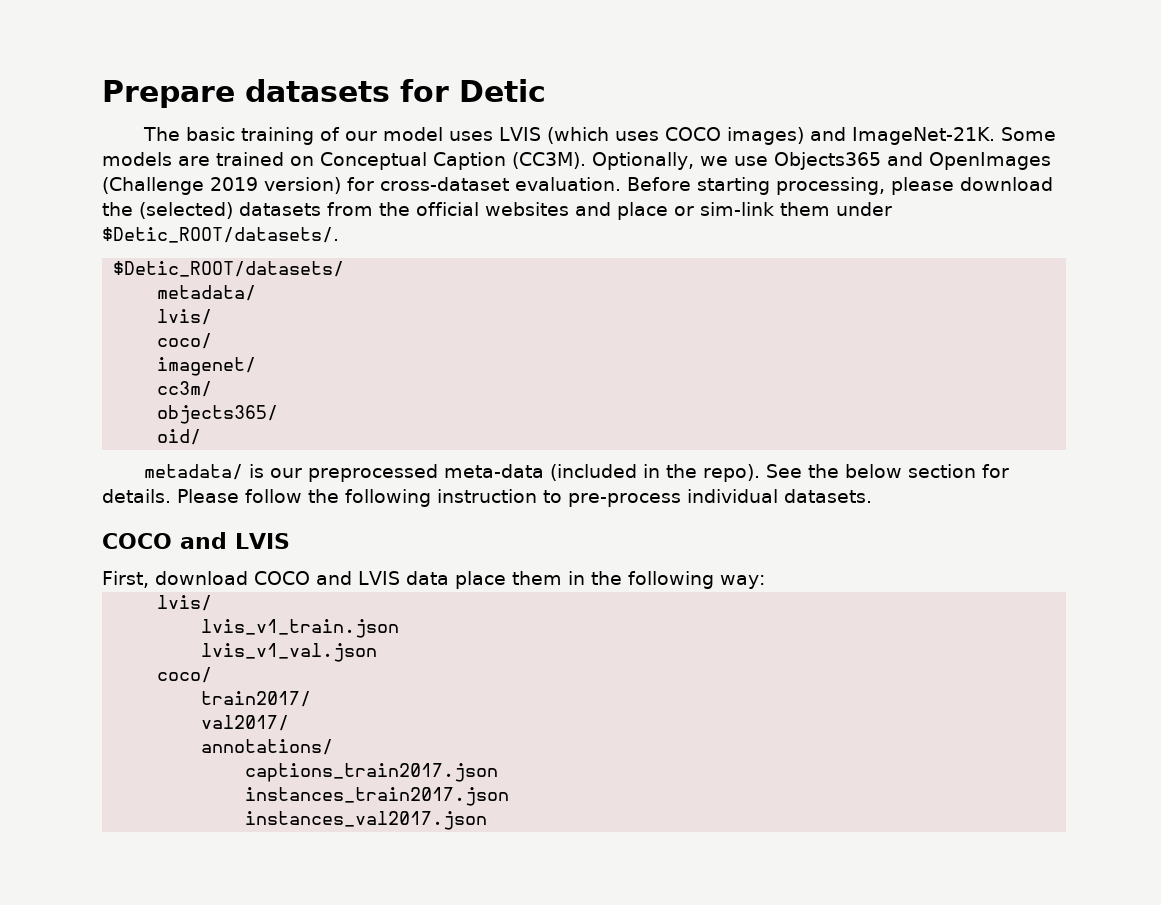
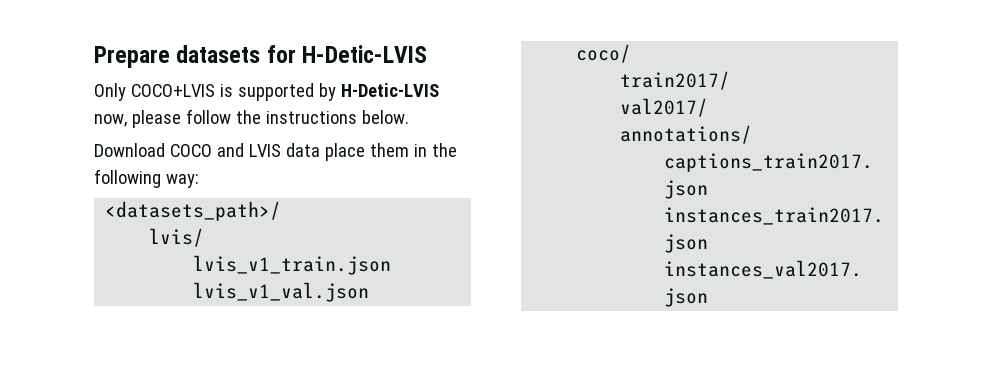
[459,79,546,102] [143,127,1057,145] [102,152,1051,170] [102,177,1053,195] [102,202,892,220] [102,227,339,243] [113,261,345,277] [157,285,257,301] [157,309,213,325] [157,333,213,349] [157,357,257,376] [157,381,213,397] [157,405,279,424] [157,429,202,445] [144,464,1010,482] [102,489,872,507] [102,532,290,549] [102,571,248,588] Detic // The basic training of our model uses LVIS (which uses COCO images) and ImageNet-21K. Some models are trained on Conceptual Caption (CC3M). Optionally, we use Objects365 and OpenImages (Challenge 2019 version) for cross-dataset evaluation. Before starting processing, please download the (selected) datasets from the official websites and place or sim-link them under $Detic_ROOT/datasets/. // $Detic_ROOT/datasets/ // metadata/ // lvis/ // coco/ // imagenet/ // cc3m/ // objects365/ // oid/ // metadata/ is our preprocessed meta-data (included in the repo). See the below section for details. Please follow the following instruction to pre-process individual datasets. // COCO and LVIS // First, download -> [302,45,428,63] [94,83,439,101] [94,109,409,128] [94,143,165,157] H-Detic-LVIS // Only COCO+LVIS is supported by H-Detic-LVIS now, please follow the instructions below. // Download
(765, 582) none -> [105,201,282,221] // <datasets_path>/

